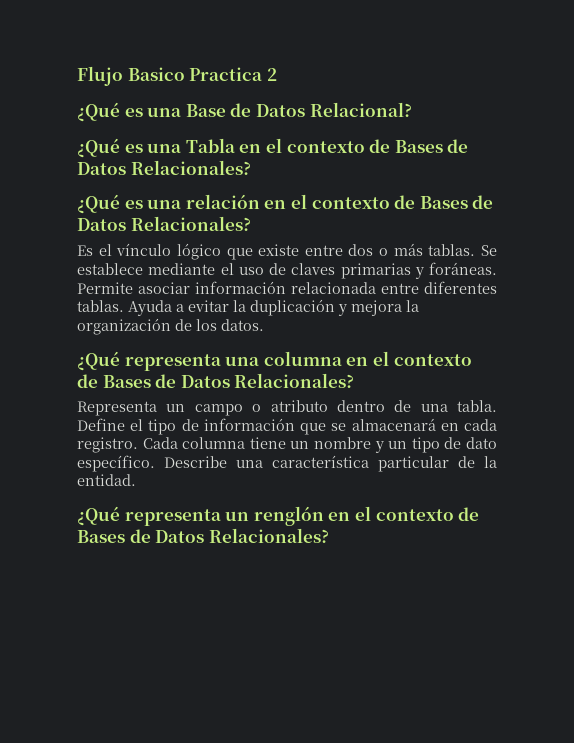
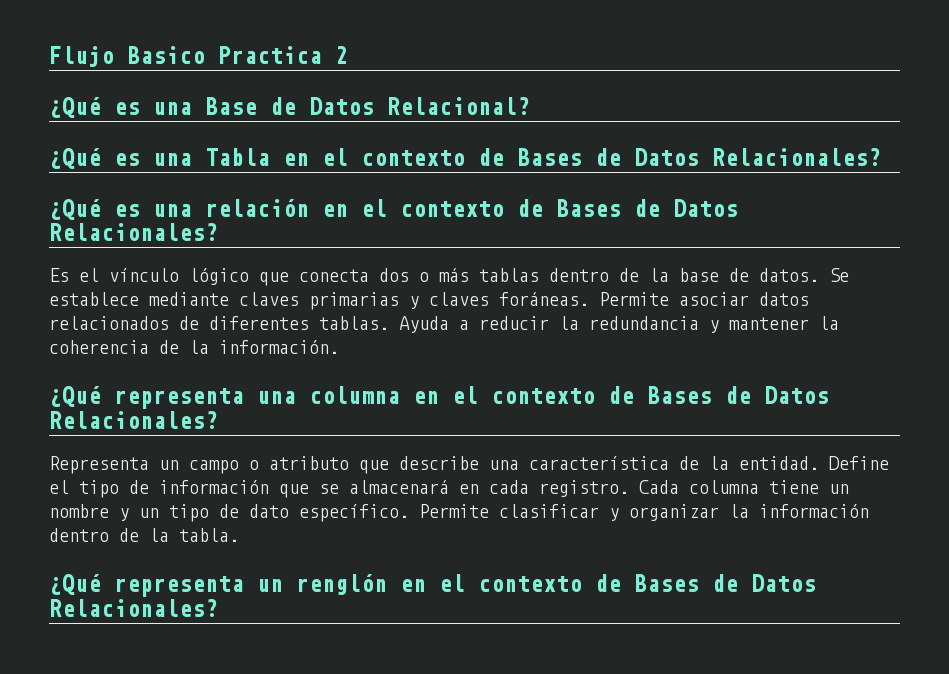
[258,244,343,256] existe entre -> [299,269,369,282] conecta
[428,244,497,256] [77,263,286,275] tablas. Se establece mediante el uso de -> [479,268,849,282] [49,292,229,306] tablas dentro de la base de datos. Se establece mediante
(424, 273) none -> [429,292,489,306] claves
[195,281,419,294] información relacionada entre -> [759,292,809,306] [49,316,199,330] datos relacionados de
[188,299,419,316] [77,318,264,335] evitar la duplicación y mejora la organización de los datos. -> [479,316,839,333] [49,340,339,354] reducir la redundancia y mantener la coherencia de la información.
[336,400,497,412] dentro de una tabla. -> [359,456,819,474] que describe una característica de la entidad.
[164,455,497,472] [77,474,136,486] Describe una característica particular de la entidad. -> [419,504,869,521] [49,528,239,542] Permite clasificar y organizar la información dentro de la tabla.

